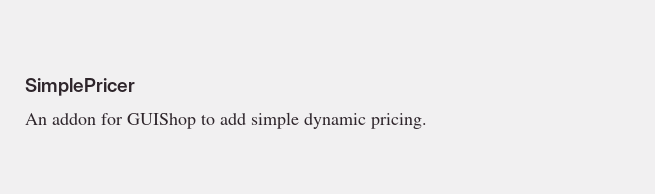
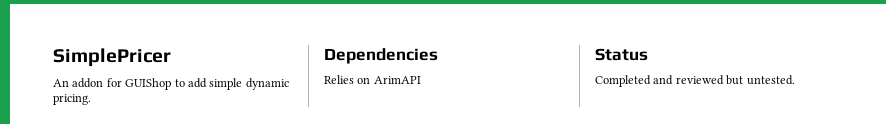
(427, 121) none -> [324,48,438,64] [324,75,421,84] [595,48,648,61] [595,75,795,87] // Dependencies // Relies on ArimAPI // Status // Completed and reviewed but untested.

